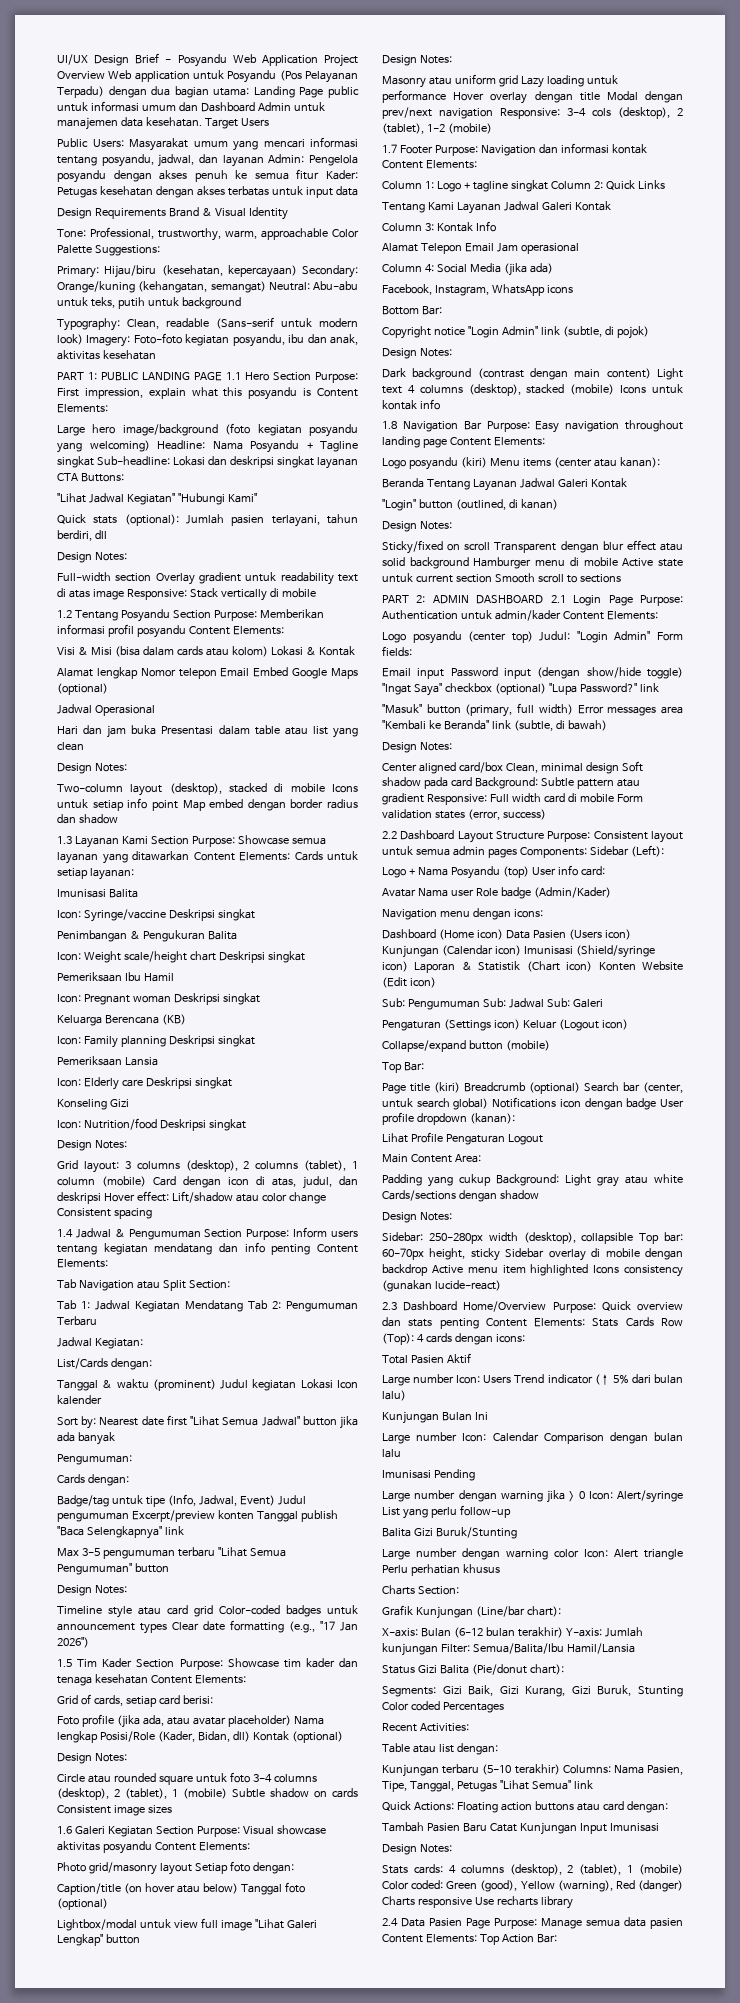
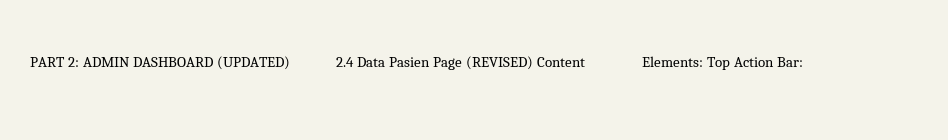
[57,53,358,67] [57,70,359,83] [57,86,360,98] [57,101,325,112] [57,117,269,130] [57,137,358,151] [57,154,358,167] [57,169,358,183] [57,186,358,198] [57,207,288,220] [57,227,359,241] [57,245,160,256] [57,265,358,278] [57,281,358,293] [57,297,241,309] [57,317,358,331] [57,333,359,347] [57,350,156,360] [57,372,358,383] [57,387,358,400] [57,404,108,413] [57,423,358,437] [57,440,358,453] [57,456,358,469] [57,473,124,482] [57,493,257,505] [57,514,358,527] [57,530,107,541] [57,552,127,563] [57,572,359,585] [57,588,316,601] [57,609,324,622] [57,624,284,638] [57,646,355,657] [57,667,359,679] [57,683,108,695] [57,704,155,716] [57,725,358,738] [57,742,84,751] [57,763,127,774] [57,783,358,796] [57,798,358,811] [57,814,118,824] [57,835,326,848] [57,851,358,864] [57,868,134,880] [57,889,138,898] [57,909,255,922] [57,930,237,942] [57,951,305,963] [57,972,174,982] [57,993,260,1005] [57,1014,186,1026] [57,1035,255,1048] [57,1056,158,1066] [57,1077,232,1090] [57,1099,129,1110] [57,1118,246,1131] [57,1140,127,1151] [57,1160,358,1173] [57,1176,358,1189] [57,1191,326,1204] [57,1208,152,1219] [57,1227,358,1240] [57,1242,358,1255] [57,1259,108,1268] [57,1279,230,1291] [57,1300,358,1312] [57,1316,97,1326] [57,1337,143,1349] [57,1358,152,1370] [57,1379,358,1391] [57,1395,102,1405] [57,1415,358,1429] [57,1432,115,1445] [57,1454,132,1465] [57,1474,129,1486] [57,1494,306,1507] [57,1510,338,1522] [57,1526,184,1539] [57,1547,286,1559] [57,1563,169,1575] [57,1585,127,1596] [57,1605,358,1618] [57,1620,358,1634] [57,1637,89,1648] [57,1658,358,1670] [57,1674,246,1686] [57,1694,213,1707] [57,1714,324,1728] [57,1731,343,1743] [57,1753,127,1764] [57,1772,317,1785] [57,1788,358,1800] [57,1805,172,1816] [57,1825,326,1837] [57,1841,250,1854] [57,1861,294,1875] [57,1882,305,1895] [57,1898,108,1910] [57,1918,317,1931] [57,1934,140,1946] [382,55,452,66] [382,74,618,88] [382,90,683,104] [382,107,683,119] [382,123,492,134] [382,143,647,156] [382,160,477,169] [382,180,665,192] [382,201,611,214] [382,221,496,232] [382,243,579,254] [382,263,553,276] [382,284,573,296] [382,306,442,315] [382,326,649,339] [382,348,452,359] [382,368,683,380] [382,384,683,396] [382,399,440,410] [382,420,683,433] [382,436,545,448] [382,457,660,470] [382,478,627,491] [382,499,558,511] [382,521,452,532] [382,540,683,554] [382,557,683,569] [382,573,621,583] [382,595,683,606] [382,610,658,621] [382,631,683,644] [382,646,412,656] [382,667,683,679] [382,683,659,696] [382,703,683,717] [382,720,607,731] [382,742,452,753] [382,761,643,774] [382,777,640,789] [382,793,643,805] [382,809,546,820] [382,830,683,843] [382,845,664,858] [382,865,605,879] [382,887,611,899] [382,908,543,920] [382,929,631,940] [382,945,655,958] [382,961,683,973] [382,977,436,988] [382,998,603,1010] [382,1019,628,1031] [382,1040,550,1052] [382,1062,424,1073] [382,1082,683,1094] [382,1097,684,1110] [382,1112,515,1125] [382,1132,543,1145] [382,1154,481,1163] [382,1174,683,1187] [382,1190,539,1202] [382,1212,452,1223] [382,1232,683,1244] [382,1248,683,1261] [382,1264,683,1277] [382,1280,501,1292] [382,1301,683,1313] [382,1317,683,1329] [382,1333,525,1345] [382,1353,471,1364] [382,1374,683,1386] [382,1390,406,1401] [382,1411,488,1424] [382,1432,683,1444] [382,1449,401,1458] [382,1469,475,1481] [382,1490,683,1503] [382,1505,511,1519] [382,1527,517,1539] [382,1548,683,1560] [382,1564,500,1576] [382,1585,459,1595] [382,1605,561,1619] [382,1627,643,1638] [382,1643,635,1656] [382,1664,564,1675] [382,1685,683,1697] [382,1701,504,1713] [382,1723,469,1732] [382,1743,498,1755] [382,1764,683,1777] [382,1780,593,1792] [382,1801,668,1813] [382,1822,659,1835] [382,1844,452,1855] [382,1864,683,1876] [382,1880,683,1892] [382,1896,573,1909] [382,1917,683,1929] UI/UX Design Brief - Posyandu Web Application Project Overview Web application untuk Posyandu (Pos Pelayanan Terpadu) dengan dua bagian utama: Landing Page public untuk informasi umum dan Dashboard Admin untuk manajemen data kesehatan. Target Users // Public Users: Masyarakat umum yang mencari informasi tentang posyandu, jadwal, dan layanan Admin: Pengelola posyandu dengan akses penuh ke semua fitur Kader: Petugas kesehatan dengan akses terbatas untuk input data // Design Requirements Brand & Visual Identity // Tone: Professional, trustworthy, warm, approachable Color Palette Suggestions: // Primary: Hijau/biru (kesehatan, kepercayaan) Secondary: Orange/kuning (kehangatan, semangat) Neutral: Abu-abu untuk teks, putih untuk background // Typography: Clean, readable (Sans-serif untuk modern look) Imagery: Foto-foto kegiatan posyandu, ibu dan anak, aktivitas kesehatan // PART 1: PUBLIC LANDING PAGE 1.1 Hero Section Purpose: First impression, explain what this posyandu is Content Elements: // Large hero image/background (foto kegiatan posyandu yang welcoming) Headline: Nama Posyandu + Tagline singkat Sub-headline: Lokasi dan deskripsi singkat layanan CTA Buttons: // "Lihat Jadwal Kegiatan" "Hubungi Kami" // Quick stats (optional): Jumlah pasien terlayani, tahun berdiri, dll // Design Notes: // Full-width section Overlay gradient untuk readability text di atas image Responsive: Stack vertically di mobile // 1.2 Tentang Posyandu Section Purpose: Memberikan informasi profil posyandu Content Elements: // Visi & Misi (bisa dalam cards atau kolom) Lokasi & Kontak // Alamat lengkap Nomor telepon Email Embed Google Maps (optional) // Jadwal Operasional // Hari dan jam buka Presentasi dalam table atau list yang clean // Design Notes: // Two-column layout (desktop), stacked di mobile Icons untuk setiap info point Map embed dengan border radius dan shadow // 1.3 Layanan Kami Section Purpose: Showcase semua layanan yang ditawarkan Content Elements: Cards untuk setiap layanan: // Imunisasi Balita // Icon: Syringe/vaccine Deskripsi singkat // Penimbangan & Pengukuran Balita // Icon: Weight scale/height chart Deskripsi singkat // Pemeriksaan Ibu Hamil // Icon: Pregnant woman Deskripsi singkat // Keluarga Berencana (KB) // Icon: Family planning Deskripsi singkat // Pemeriksaan Lansia // Icon: Elderly care Deskripsi singkat // Konseling Gizi // Icon: Nutrition/food Deskripsi singkat // Design Notes: // Grid layout: 3 columns (desktop), 2 columns (tablet), 1 column (mobile) Card dengan icon di atas, judul, dan deskripsi Hover effect: Lift/shadow atau color change Consistent spacing // 1.4 Jadwal & Pengumuman Section Purpose: Inform users tentang kegiatan mendatang dan info penting Content Elements: // Tab Navigation atau Split Section: // Tab 1: Jadwal Kegiatan Mendatang Tab 2: Pengumuman Terbaru // Jadwal Kegiatan: // List/Cards dengan: // Tanggal & waktu (prominent) Judul kegiatan Lokasi Icon kalender // Sort by: Nearest date first "Lihat Semua Jadwal" button jika ada banyak // Pengumuman: // Cards dengan: // Badge/tag untuk tipe (Info, Jadwal, Event) Judul pengumuman Excerpt/preview konten Tanggal publish "Baca Selengkapnya" link // Max 3-5 pengumuman terbaru "Lihat Semua Pengumuman" button // Design Notes: // Timeline style atau card grid Color-coded badges untuk announcement types Clear date formatting (e.g., "17 Jan 2026") // 1.5 Tim Kader Section Purpose: Showcase tim kader dan tenaga kesehatan Content Elements: // Grid of cards, setiap card berisi: // Foto profile (jika ada, atau avatar placeholder) Nama lengkap Posisi/Role (Kader, Bidan, dll) Kontak (optional) // Design Notes: // Circle atau rounded square untuk foto 3-4 columns (desktop), 2 (tablet), 1 (mobile) Subtle shadow on cards Consistent image sizes // 1.6 Galeri Kegiatan Section Purpose: Visual showcase aktivitas posyandu Content Elements: // Photo grid/masonry layout Setiap foto dengan: // Caption/title (on hover atau below) Tanggal foto (optional) // Lightbox/modal untuk view full image "Lihat Galeri Lengkap" button // Design Notes: // Masonry atau uniform grid Lazy loading untuk performance Hover overlay dengan title Modal dengan prev/next navigation Responsive: 3-4 cols (desktop), 2 (tablet), 1-2 (mobile) // 1.7 Footer Purpose: Navigation dan informasi kontak Content Elements: // Column 1: Logo + tagline singkat Column 2: Quick Links // Tentang Kami Layanan Jadwal Galeri Kontak // Column 3: Kontak Info // Alamat Telepon Email Jam operasional // Column 4: Social Media (jika ada) // Facebook, Instagram, WhatsApp icons // Bottom Bar: // Copyright notice "Login Admin" link (subtle, di pojok) // Design Notes: // Dark background (contrast dengan main content) Light text 4 columns (desktop), stacked (mobile) Icons untuk kontak info // 1.8 Navigation Bar Purpose: Easy navigation throughout landing page Content Elements: // Logo posyandu (kiri) Menu items (center atau kanan): // Beranda Tentang Layanan Jadwal Galeri Kontak // "Login" button (outlined, di kanan) // Design Notes: // Sticky/fixed on scroll Transparent dengan blur effect atau solid background Hamburger menu di mobile Active state untuk current section Smooth scroll to sections // PART 2: ADMIN DASHBOARD 2.1 Login Page Purpose: Authentication untuk admin/kader Content Elements: // Logo posyandu (center top) Judul: "Login Admin" Form fields: // Email input Password input (dengan show/hide toggle) "Ingat Saya" checkbox (optional) "Lupa Password?" link // "Masuk" button (primary, full width) Error messages area "Kembali ke Beranda" link (subtle, di bawah) // Design Notes: // Center aligned card/box Clean, minimal design Soft shadow pada card Background: Subtle pattern atau gradient Responsive: Full width card di mobile Form validation states (error, success) // 2.2 Dashboard Layout Structure Purpose: Consistent layout untuk semua admin pages Components: Sidebar (Left): // Logo + Nama Posyandu (top) User info card: // Avatar Nama user Role badge (Admin/Kader) // Navigation menu dengan icons: // Dashboard (Home icon) Data Pasien (Users icon) Kunjungan (Calendar icon) Imunisasi (Shield/syringe icon) Laporan & Statistik (Chart icon) Konten Website (Edit icon) // Sub: Pengumuman Sub: Jadwal Sub: Galeri // Pengaturan (Settings icon) Keluar (Logout icon) // Collapse/expand button (mobile) // Top Bar: // Page title (kiri) Breadcrumb (optional) Search bar (center, untuk search global) Notifications icon dengan badge User profile dropdown (kanan): // Lihat Profile Pengaturan Logout // Main Content Area: // Padding yang cukup Background: Light gray atau white Cards/sections dengan shadow // Design Notes: // Sidebar: 250-280px width (desktop), collapsible Top bar: 60-70px height, sticky Sidebar overlay di mobile dengan backdrop Active menu item highlighted Icons consistency (gunakan lucide-react) // 2.3 Dashboard Home/Overview Purpose: Quick overview dan stats penting Content Elements: Stats Cards Row (Top): 4 cards dengan icons: // Total Pasien Aktif // Large number Icon: Users Trend indicator (↑ 5% dari bulan lalu) // Kunjungan Bulan Ini // Large number Icon: Calendar Comparison dengan bulan lalu // Imunisasi Pending // Large number dengan warning jika > 0 Icon: Alert/syringe List yang perlu follow-up // Balita Gizi Buruk/Stunting // Large number dengan warning color Icon: Alert triangle Perlu perhatian khusus // Charts Section: // Grafik Kunjungan (Line/bar chart): // X-axis: Bulan (6-12 bulan terakhir) Y-axis: Jumlah kunjungan Filter: Semua/Balita/Ibu Hamil/Lansia // Status Gizi Balita (Pie/donut chart): // Segments: Gizi Baik, Gizi Kurang, Gizi Buruk, Stunting Color coded Percentages // Recent Activities: // Table atau list dengan: // Kunjungan terbaru (5-10 terakhir) Columns: Nama Pasien, Tipe, Tanggal, Petugas "Lihat Semua" link // Quick Actions: Floating action buttons atau card dengan: // Tambah Pasien Baru Catat Kunjungan Input Imunisasi // Design Notes: // Stats cards: 4 columns (desktop), 2 (tablet), 1 (mobile) Color coded: Green (good), Yellow (warning), Red (danger) Charts responsive Use recharts library // 2.4 Data Pasien Page Purpose: Manage semua data pasien -> [30,56,533,70] PART 2: ADMIN DASHBOARD (UPDATED) 2.4 Data Pasien Page (REVISED)

